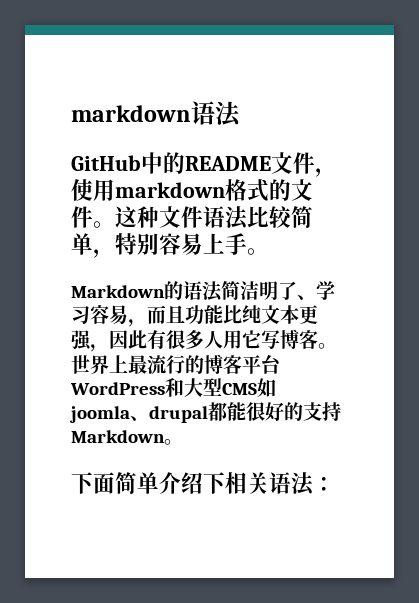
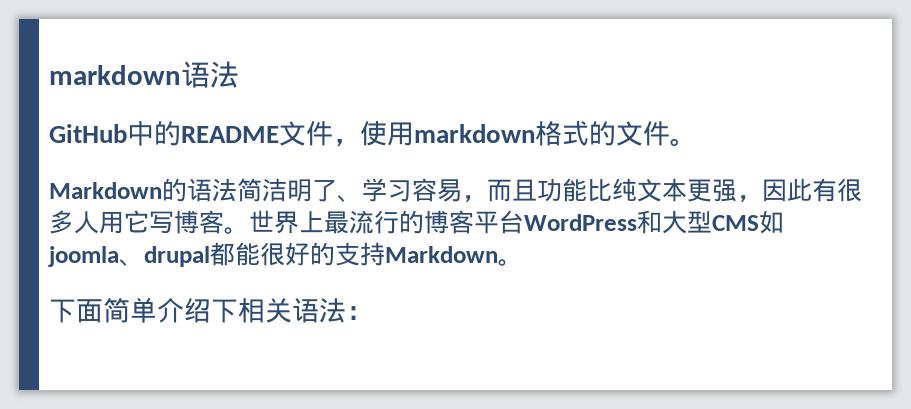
[115,206,313,230] [71,233,269,258] 这种文件语法比较简单，特别容易上手。 -> (697, 142) none

